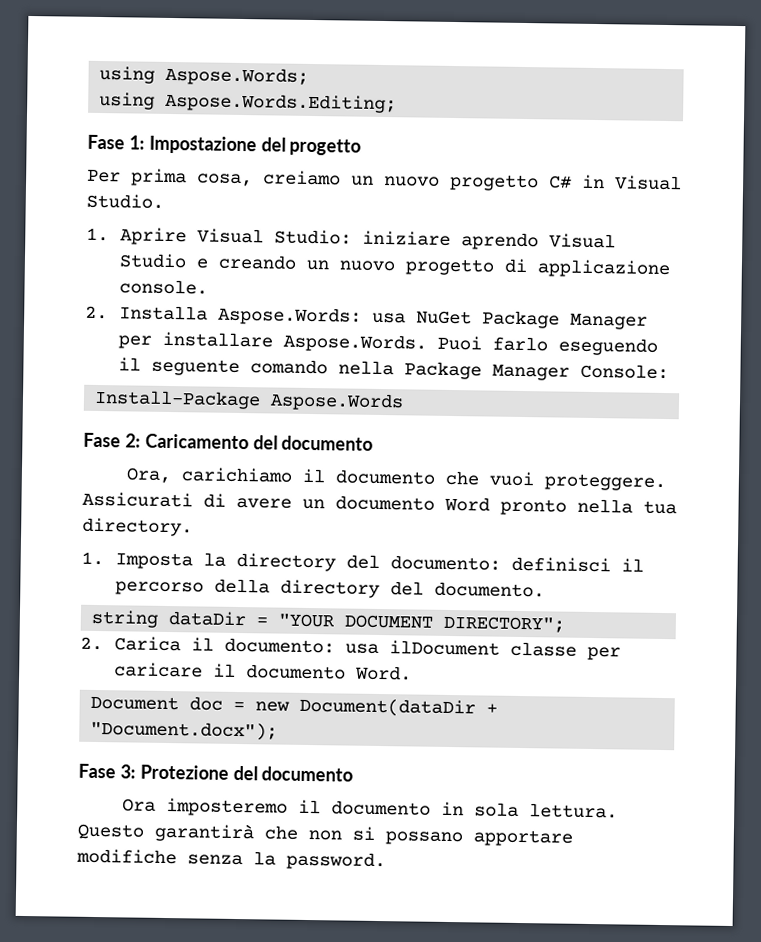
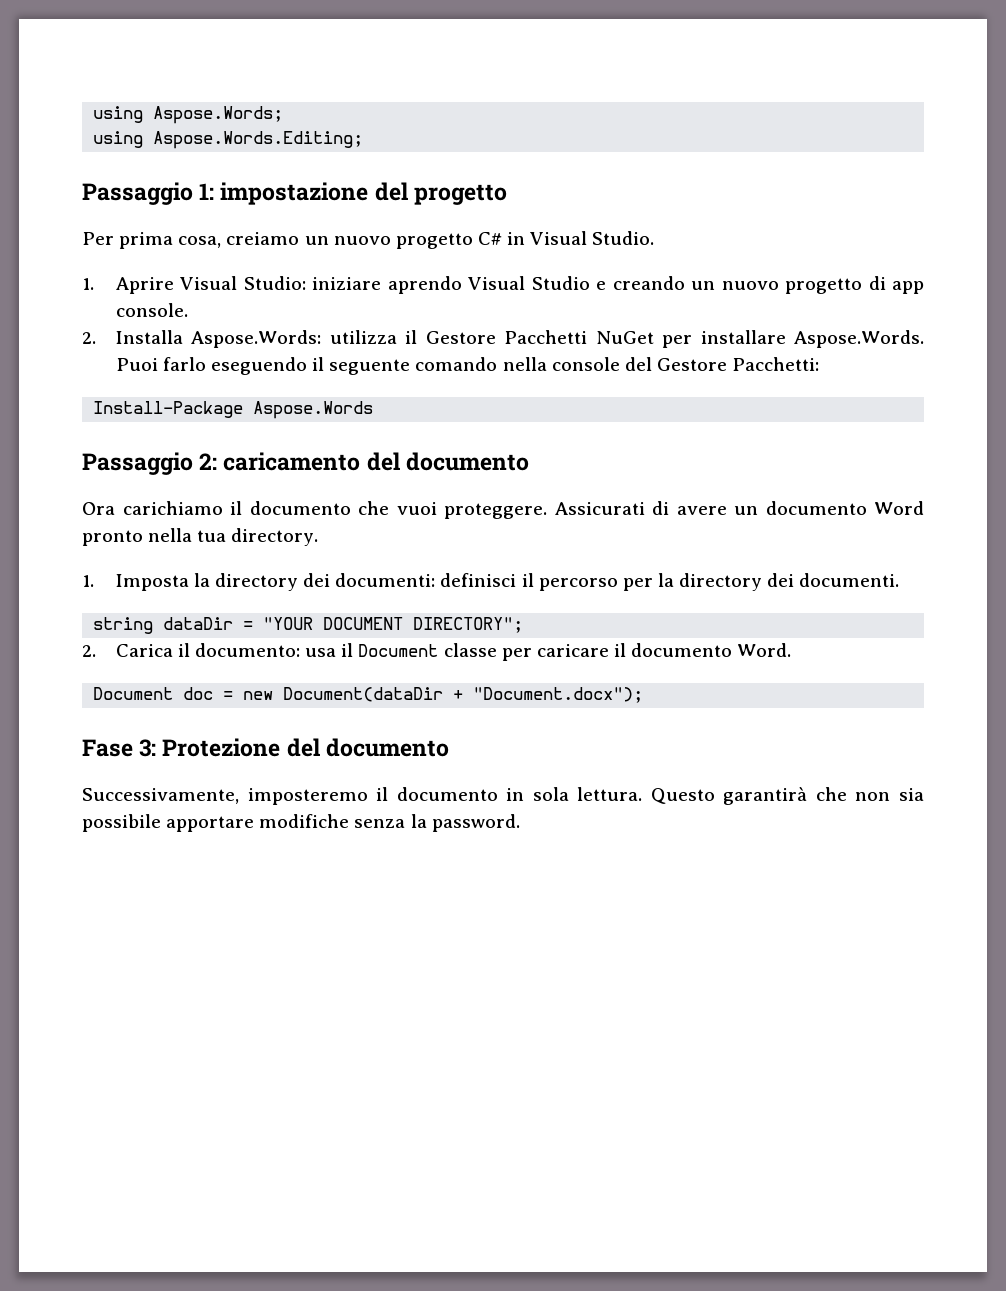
[87,134,257,155] Fase 1: Impostazione -> [82,182,369,205] Passaggio 1: impostazione
[536,259,670,279] applicazione -> [891,281,924,294] app
[371,310,648,330] usa NuGet Package Manager -> [329,330,654,344] utilizza il Gestore Pacchetti NuGet
[403,361,669,381] Package Manager Console: -> [551,357,820,371] console del Gestore Pacchetti:
[83,432,374,451] [126,467,173,484] Fase 2: Caricamento del documento // Ora, -> [82,452,529,475] [82,502,115,515] Passaggio 2: caricamento del documento // Ora
[345,554,501,571] del documento: -> [303,573,436,587] dei documenti:
[213,578,545,598] della directory del documento. -> [622,573,900,591] per la directory dei documenti.
[388,640,500,656] ilDocument -> [341,643,439,657] il Document
[122,798,157,812] Ora -> [82,788,239,804] Successivamente,
[352,826,463,846] si possano -> [898,788,924,801] [82,814,161,832] sia possibile

